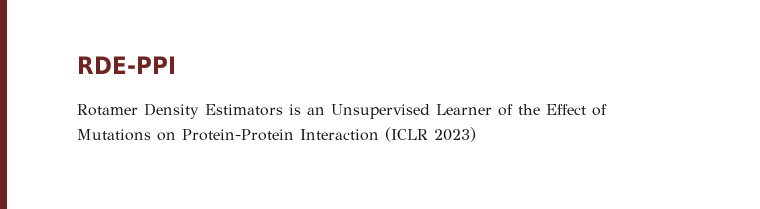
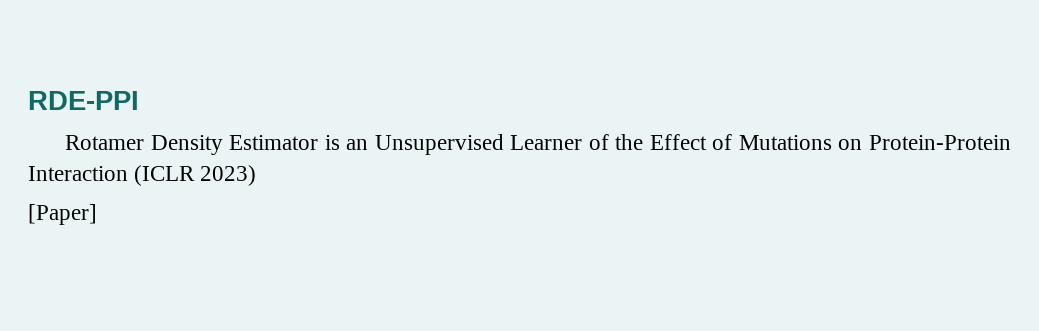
[205,104,283,116] Estimators -> [229,135,319,150] Estimator
(476, 134) none -> [28,204,97,225] // [Paper]

